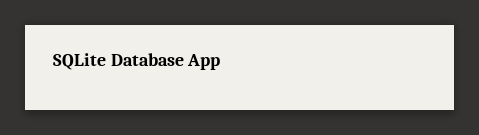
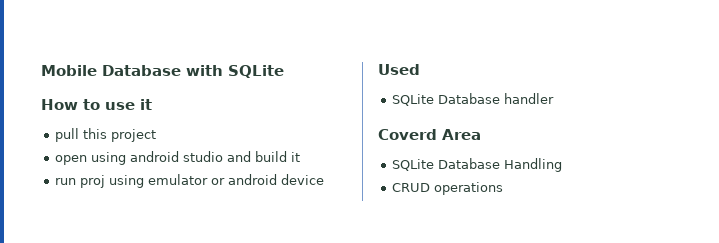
[53,53,221,70] SQLite Database App -> [41,65,284,78] [41,99,152,110] [55,128,157,142] [55,151,301,165] [55,174,325,188] [378,64,420,75] [392,93,555,106] [378,129,481,140] [392,158,563,172] [392,182,504,195] Mobile Database with SQLite // How to use it // pull this project // open using android studio and build it // run proj using emulator or android device // Used // SQLite Database handler // Coverd Area // SQLite Database Handling // CRUD operations

